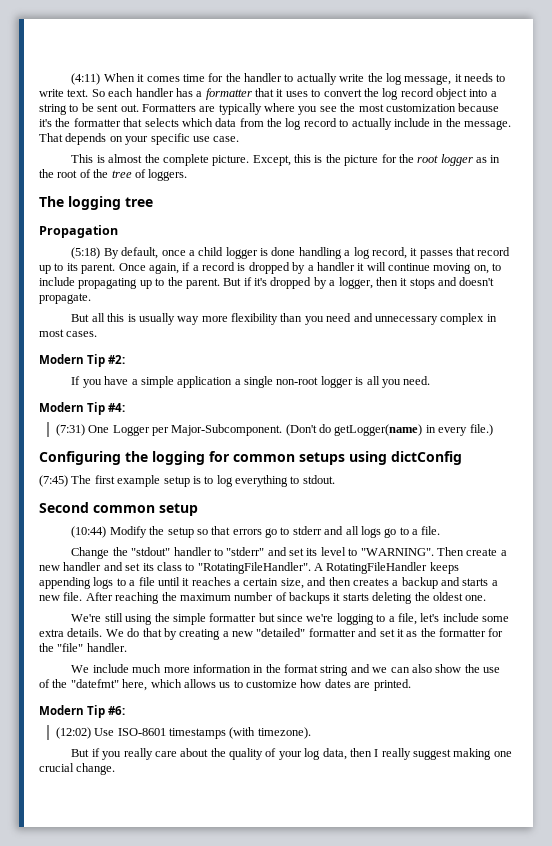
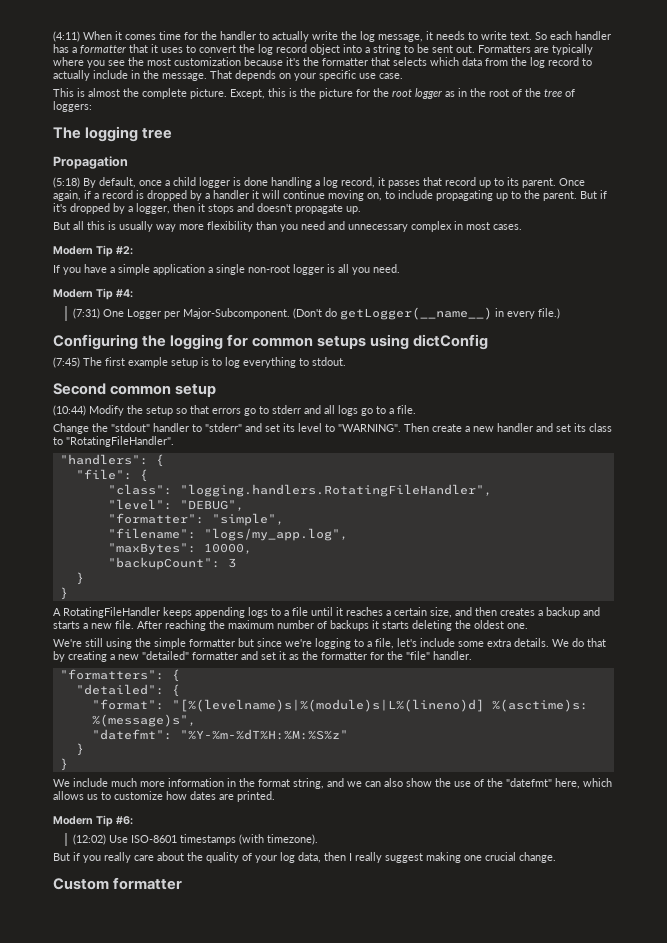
[148,169,188,181] loggers. -> [53,101,92,112] loggers:
[39,293,91,304] propagate. -> [295,204,361,214] propagate up.
[334,424,423,436] getLogger(name) -> [340,307,493,320] getLogger(__name__)
(311, 568) none -> [59,454,164,467] [75,469,148,482] [107,484,492,497] [107,499,244,511] [107,513,284,526] [107,528,348,541] [107,543,252,555] [107,557,236,570] [75,572,84,585] [59,587,68,600] // "handlers": { // "file": { // "class": "logging.handlers.RotatingFileHandler", // "level": "DEBUG", // "formatter": "simple", // "filename": "logs/my_app.log", // "maxBytes": 10000, // "backupCount": 3 // } // } //
(127, 647) none -> [59,669,180,682] [75,684,180,697] [91,699,588,712] [91,714,196,727] [91,729,348,740] [75,743,84,756] [59,758,68,771] // "formatters": { // "detailed": { // "format": "[%(levelname)s|%(module)s|L%(lineno)d] %(asctime)s: %(message)s", // "datefmt": "%Y-%m-%dT%H:%M:%S%z" // } // }
[320,665,349,676] string -> [293,778,324,789] string,
(116, 769) none -> [53,877,183,890] // Custom formatter

